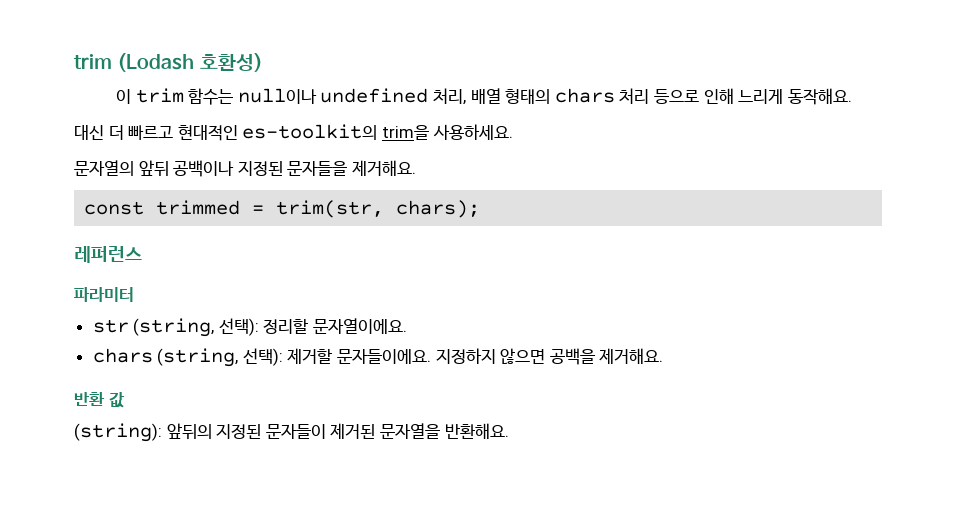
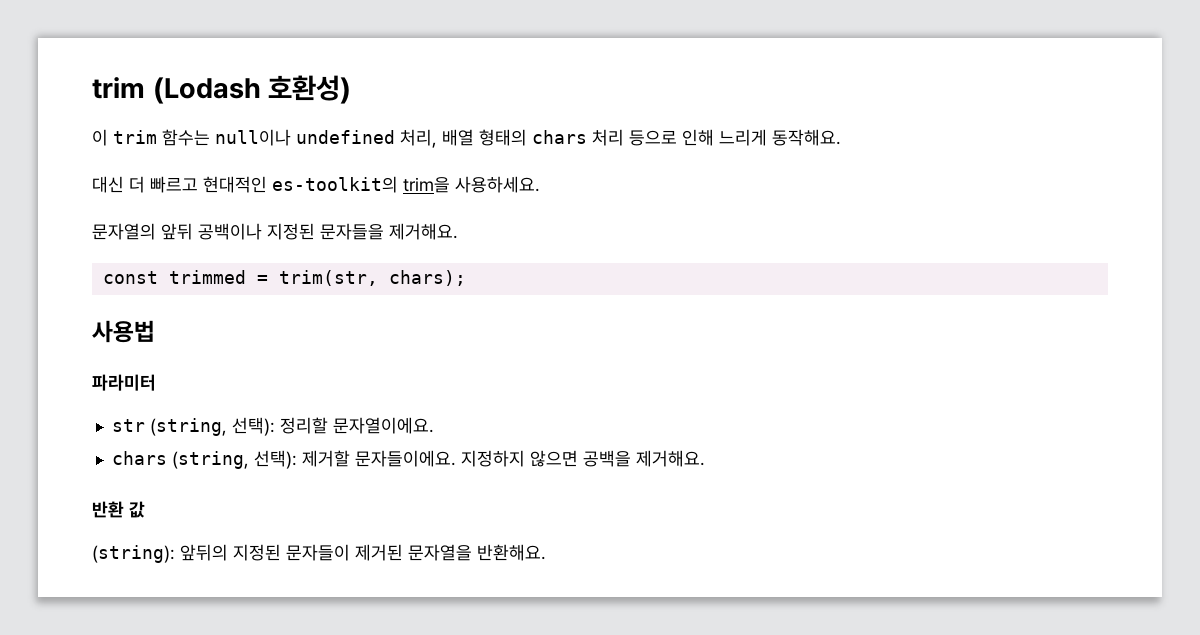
[74,246,142,263] 레퍼런스 -> [92,320,155,343] 사용법

